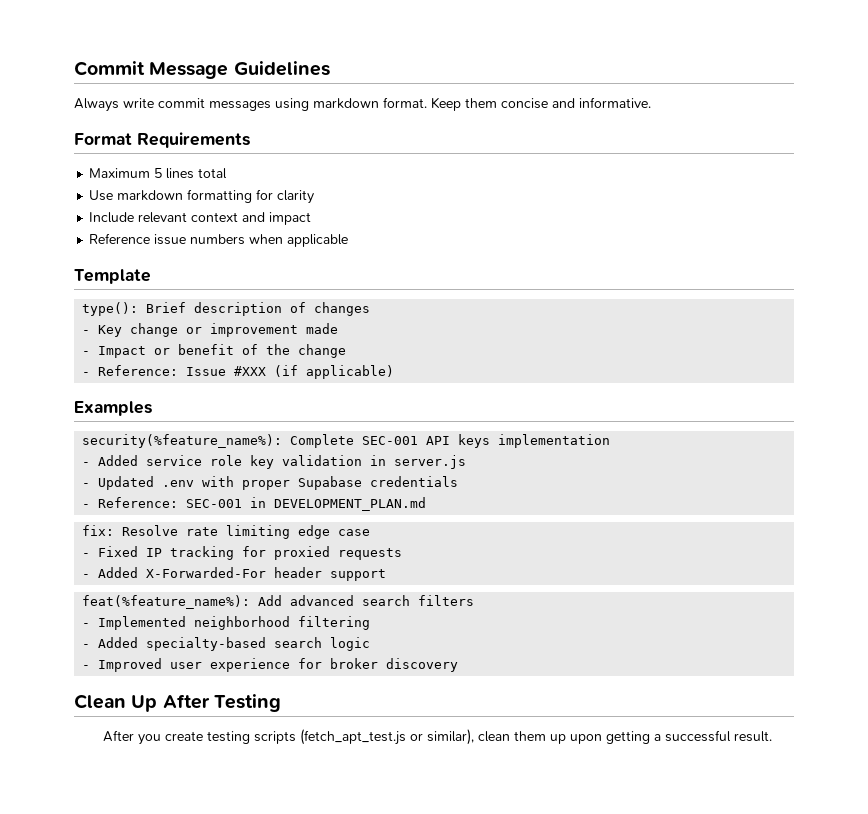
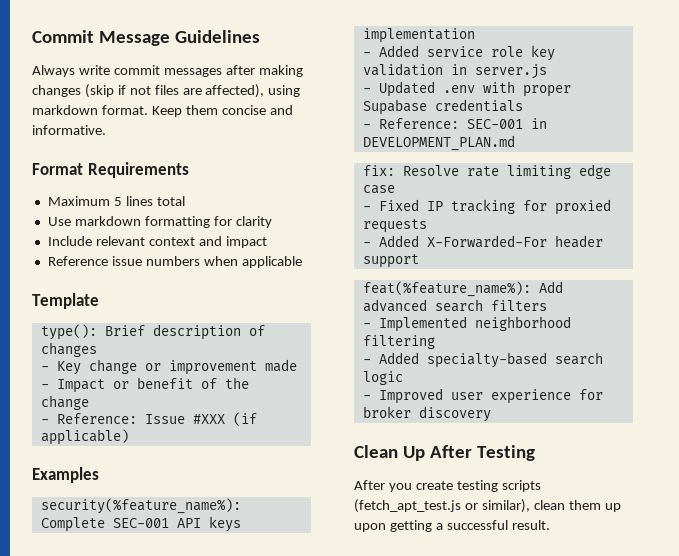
(271, 106) none -> [225,65,303,77] [32,84,265,98] after making changes (skip if not files are affected),

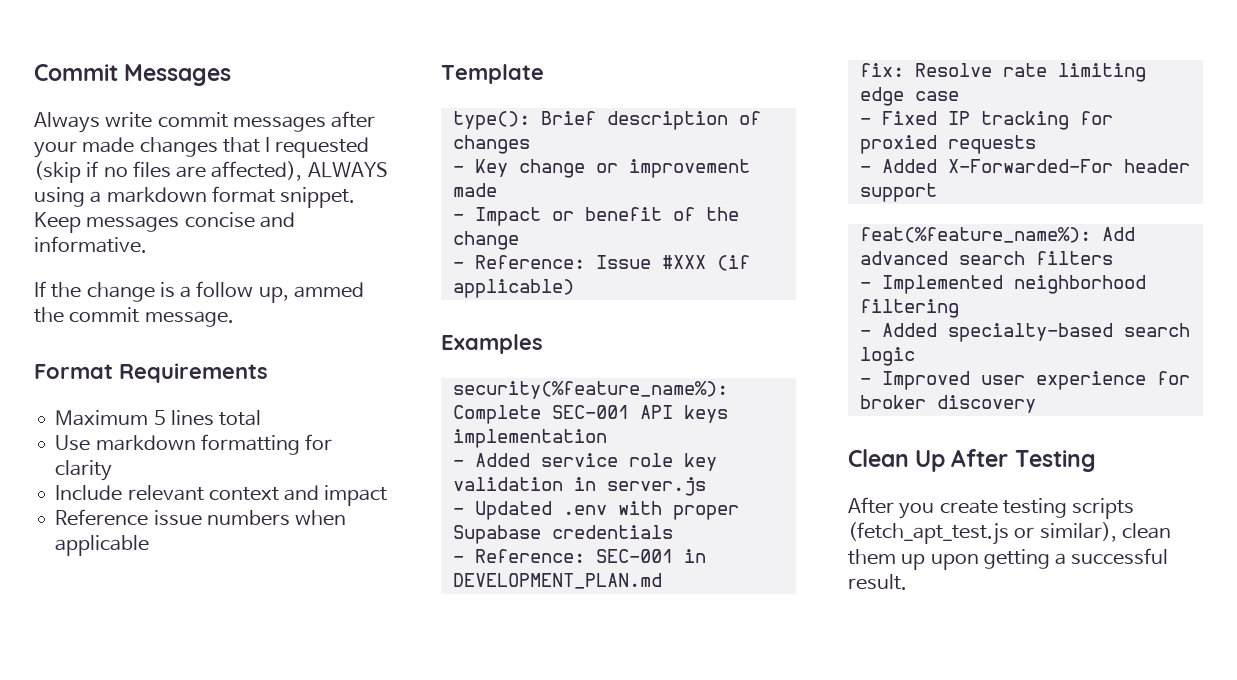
[98,30,260,46] Message Guidelines -> [124,64,232,86] Messages
[258,65,303,77] [32,85,81,97] making changes -> [34,137,370,158] your made changes that I requested
[129,86,151,95] not -> [103,167,128,177] no
[268,85,301,97] [32,105,293,117] [32,125,106,135] using markdown format. Keep them concise and informative. -> [307,162,388,178] [34,186,356,208] [34,212,295,233] [34,236,147,253] [34,281,364,303] [34,307,234,327] ALWAYS using a markdown format snippet. Keep messages concise and informative. // If the change is a follow up, ammed the commit message.

